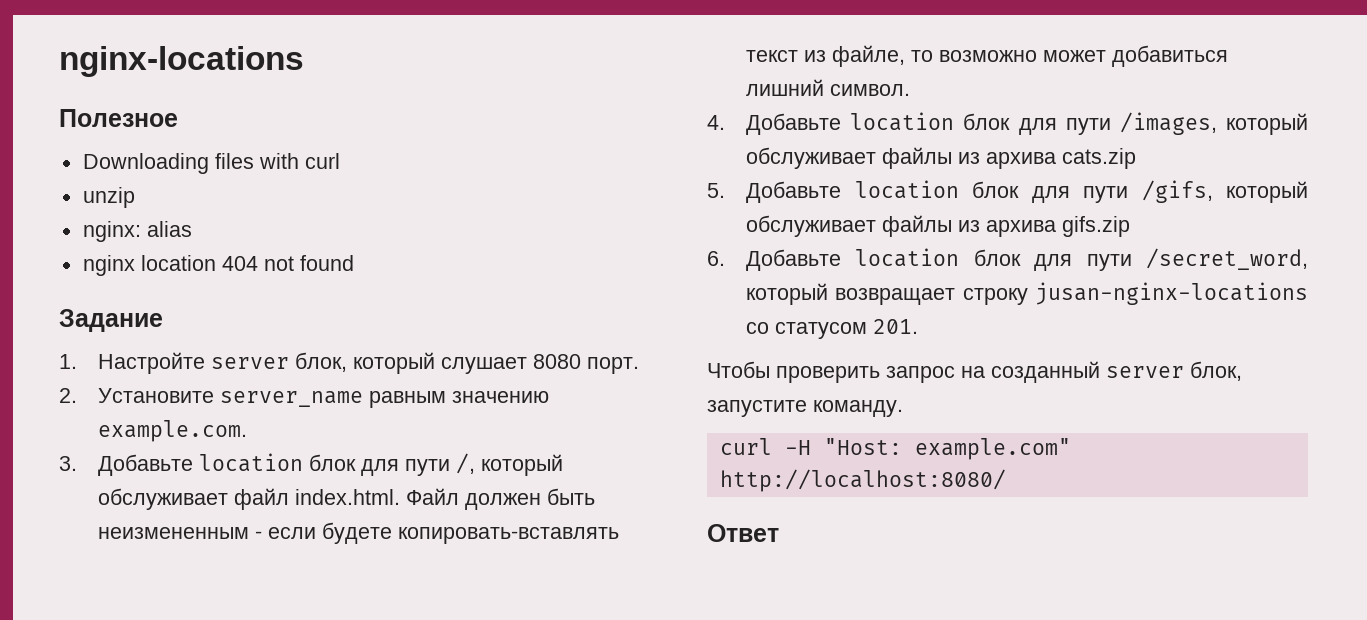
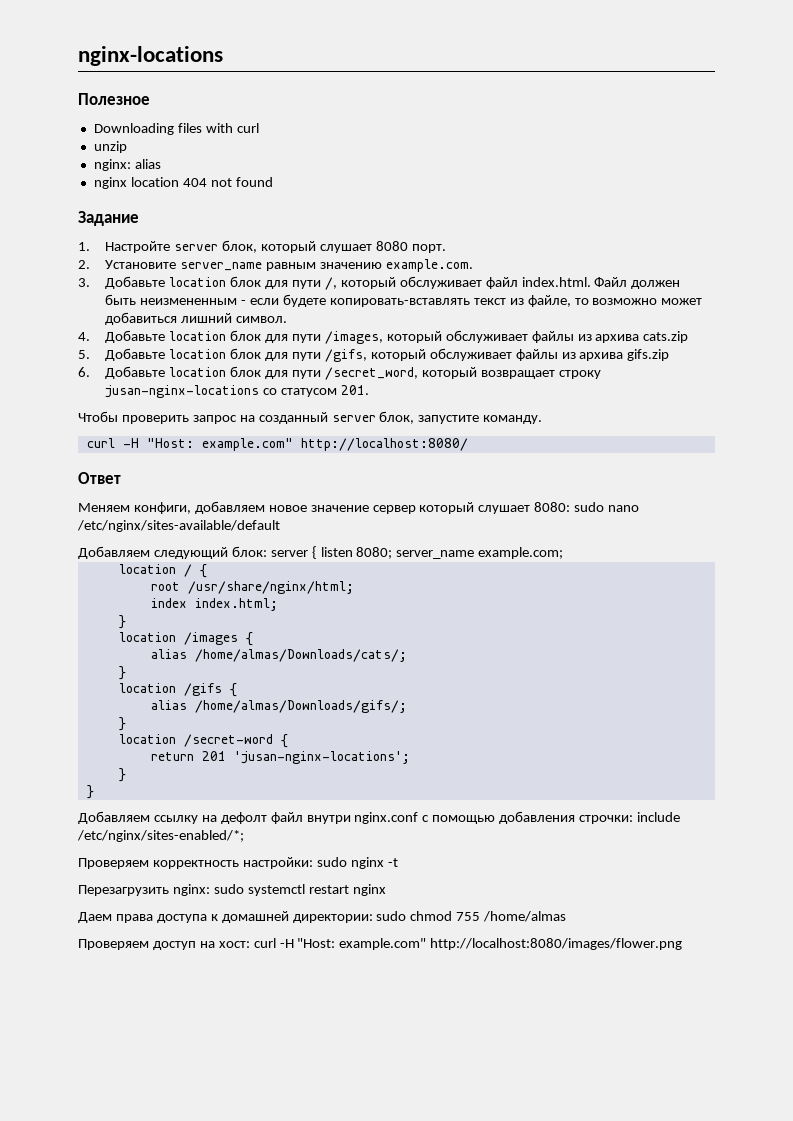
(779, 533) none -> [78,501,640,514] [77,520,280,532] [78,546,564,559] [118,564,207,578] [150,581,354,594] [150,598,278,611] [118,615,126,629] [118,632,253,646] [150,649,407,662] [118,666,126,680] [118,683,237,697] [150,700,407,713] [118,717,126,731] [118,734,288,748] [150,751,410,764] [118,768,126,782] [86,785,94,799] [78,811,681,824] [77,830,244,842] [78,857,398,869] [78,884,386,896] [78,911,567,923] [78,938,683,950] // Меняем конфиги, добавляем новое значение сервер который слушает 8080: sudo nano /etc/nginx/sites-available/default // Добавляем следующий блок: server { listen 8080; server_name example.com; // location / { // root /usr/share/nginx/html; // index index.html; // } // location /images { // alias /home/almas/Downloads/cats/; // } // location /gifs { // alias /home/almas/Downloads/gifs/; // } // location /secret-word { // return 201 'jusan-nginx-locations'; // } // } // Добавляем ссылку на дефолт файл внутри nginx.conf с помощью добавления строчки: include /etc/nginx/sites-enabled/*; // Проверяем корректность настройки: sudo nginx -t // Перезагрузить nginx: sudo systemctl restart nginx // Даем права доступа к домашней директории: sudo chmod 755 /home/almas // Проверяем доступ на хост: curl -H "Host: example.com" http://localhost:8080/images/flower.png

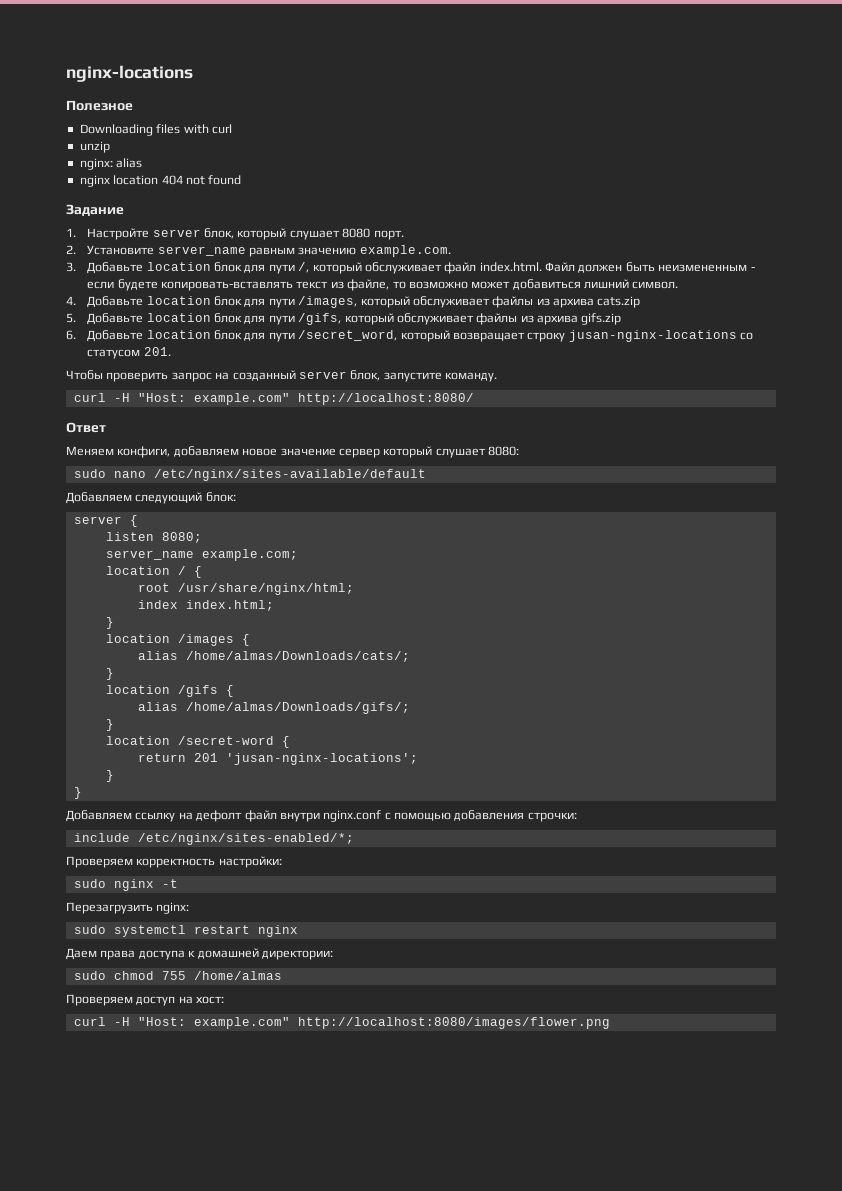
(571, 507) none -> (519, 451) //
(267, 551) none -> (236, 497) //
(317, 552) none -> (138, 521) //
(393, 553) none -> (202, 537) //
(634, 819) none -> (577, 817) //
(313, 863) none -> (282, 862) //
(210, 890) none -> (190, 908) //
(373, 918) none -> (333, 955) //
(250, 944) none -> (225, 1000) //

